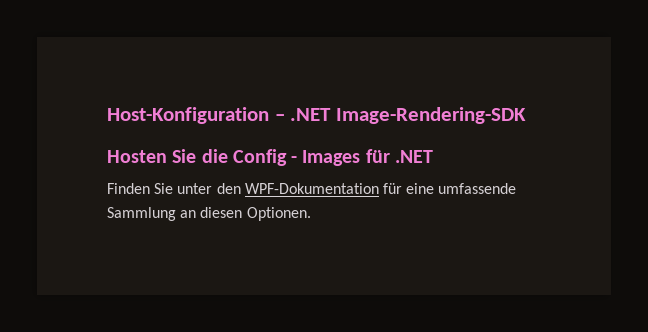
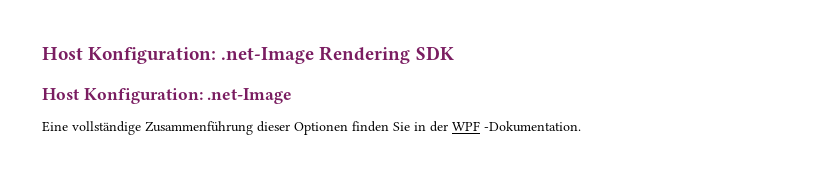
[107,107,527,124] [107,149,433,166] [107,183,517,194] [107,207,311,221] Host-Konfiguration – .NET Image-Rendering-SDK // Hosten Sie die Config - Images für .NET // Finden Sie unter den WPF-Dokumentation für eine umfassende Sammlung an diesen Optionen. -> [42,46,454,64] [42,88,293,104] [42,121,581,135] Host Konfiguration: .net-Image Rendering SDK // Host Konfiguration: .net-Image // Eine vollständige Zusammenführung dieser Optionen finden Sie in der WPF -Dokumentation.

